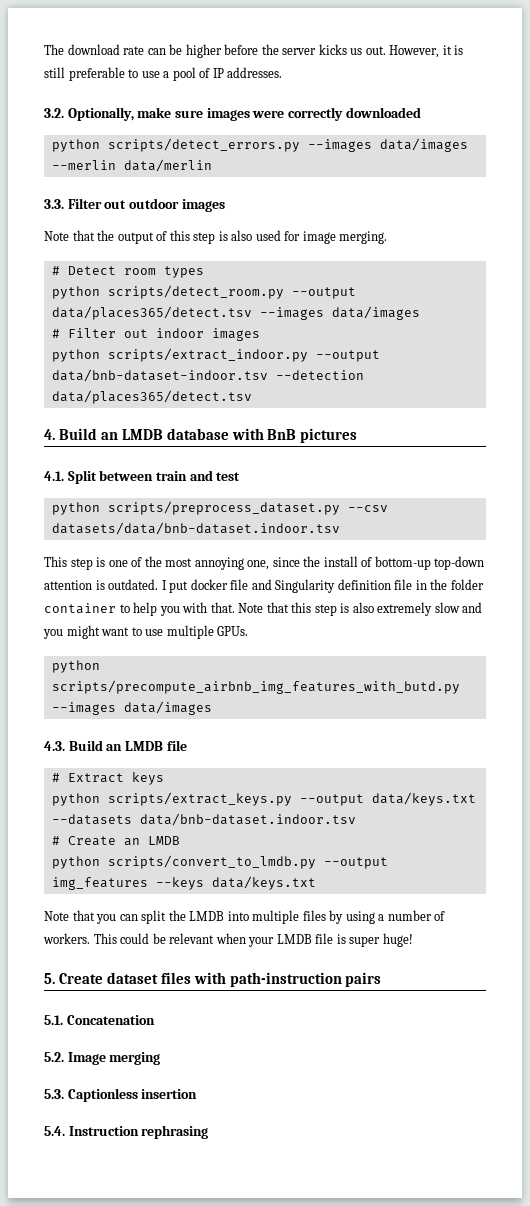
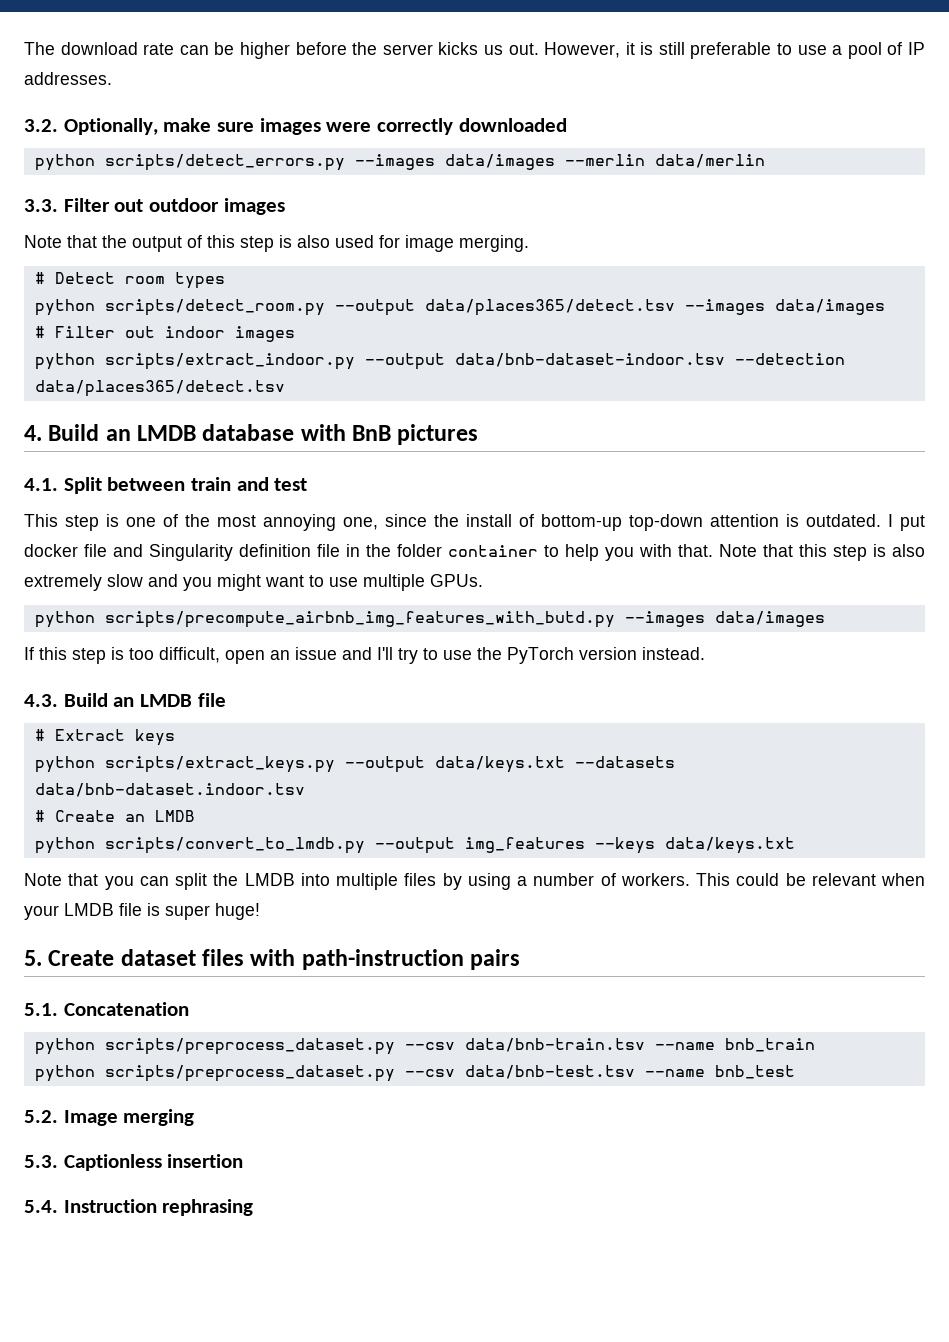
[51,501,388,515] [51,522,340,535] // python scripts/preprocess_dataset.py --csv datasets/data/bnb-dataset.indoor.tsv -> (308, 484) none
(212, 708) none -> [24,647,705,664] // If this step is too difficult, open an issue and I'll try to use the PyTorch version instead.
(155, 1020) none -> [34,1038,815,1055] [34,1065,795,1082] // python scripts/preprocess_dataset.py --csv data/bnb-train.tsv --name bnb_train // python scripts/preprocess_dataset.py --csv data/bnb-test.tsv --name bnb_test

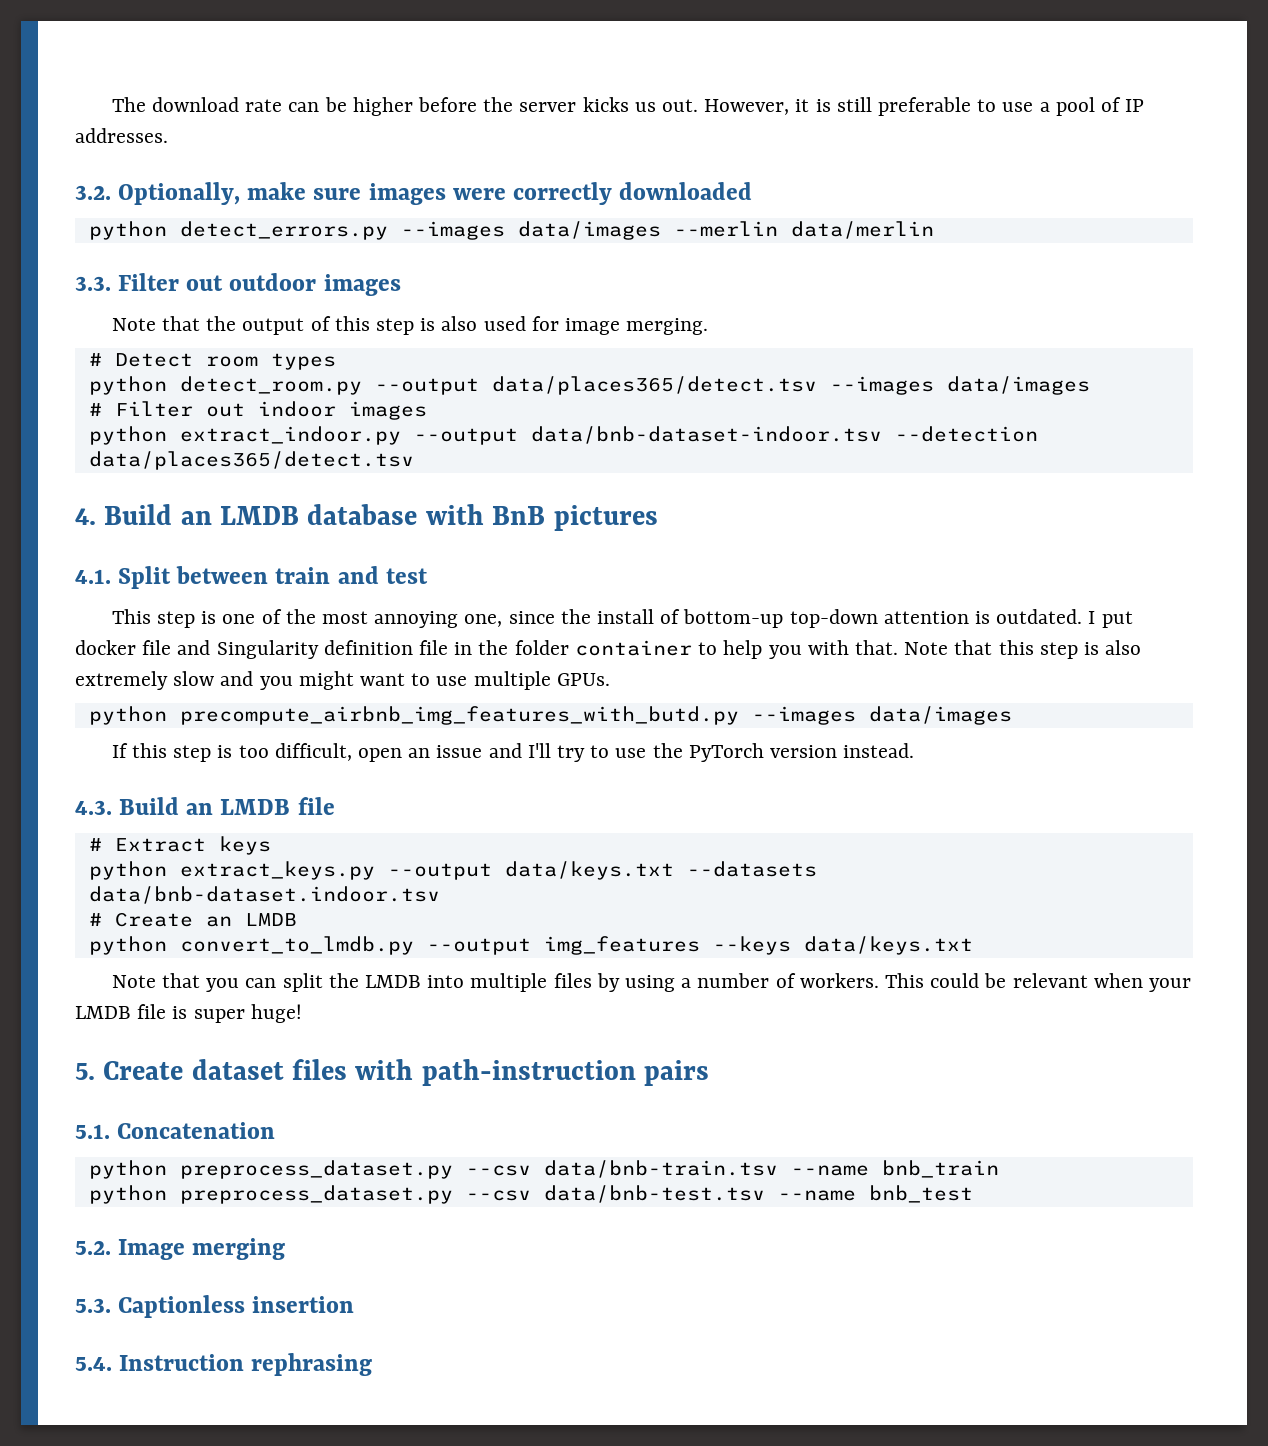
[104,154,345,171] scripts/detect_errors.py -> [179,221,388,240] detect_errors.py
[104,299,325,316] scripts/detect_room.py -> [179,376,362,395] detect_room.py
[104,353,355,370] scripts/extract_indoor.py -> [179,426,401,445] extract_indoor.py
[104,611,615,628] scripts/precompute_airbnb_img_features_with_butd.py -> [179,706,739,725] precompute_airbnb_img_features_with_butd.py
[104,756,335,773] scripts/extract_keys.py -> [179,861,375,880] extract_keys.py
[104,837,365,854] scripts/convert_to_lmdb.py -> [179,936,414,955] convert_to_lmdb.py
[104,1038,395,1055] scripts/preprocess_dataset.py -> [179,1160,453,1179] preprocess_dataset.py
[104,1065,395,1082] scripts/preprocess_dataset.py -> [179,1185,453,1204] preprocess_dataset.py

